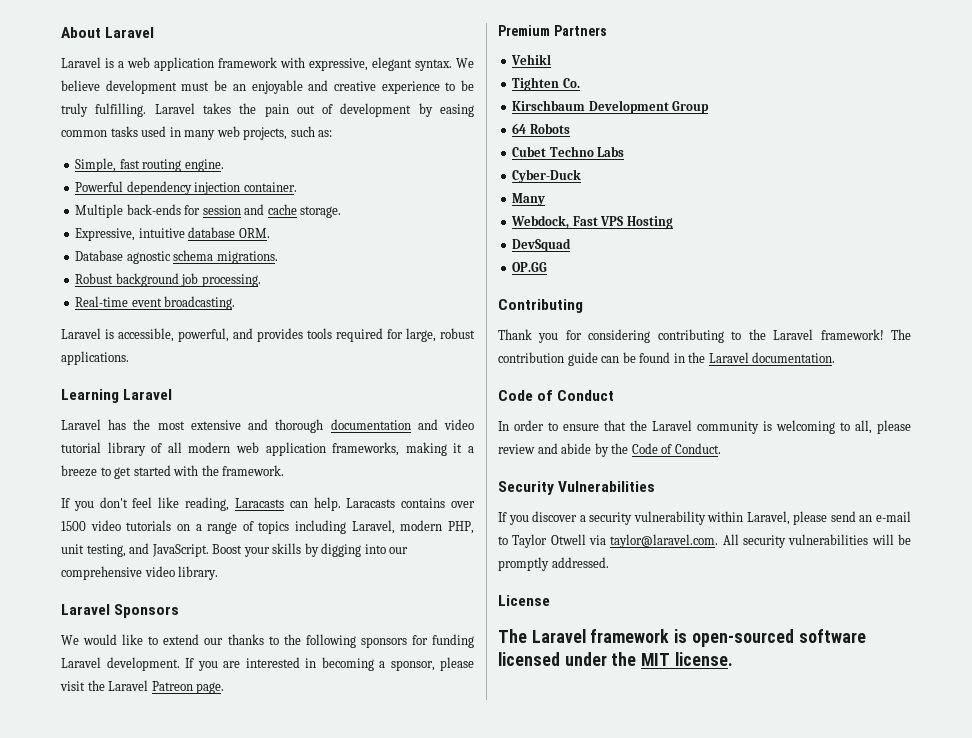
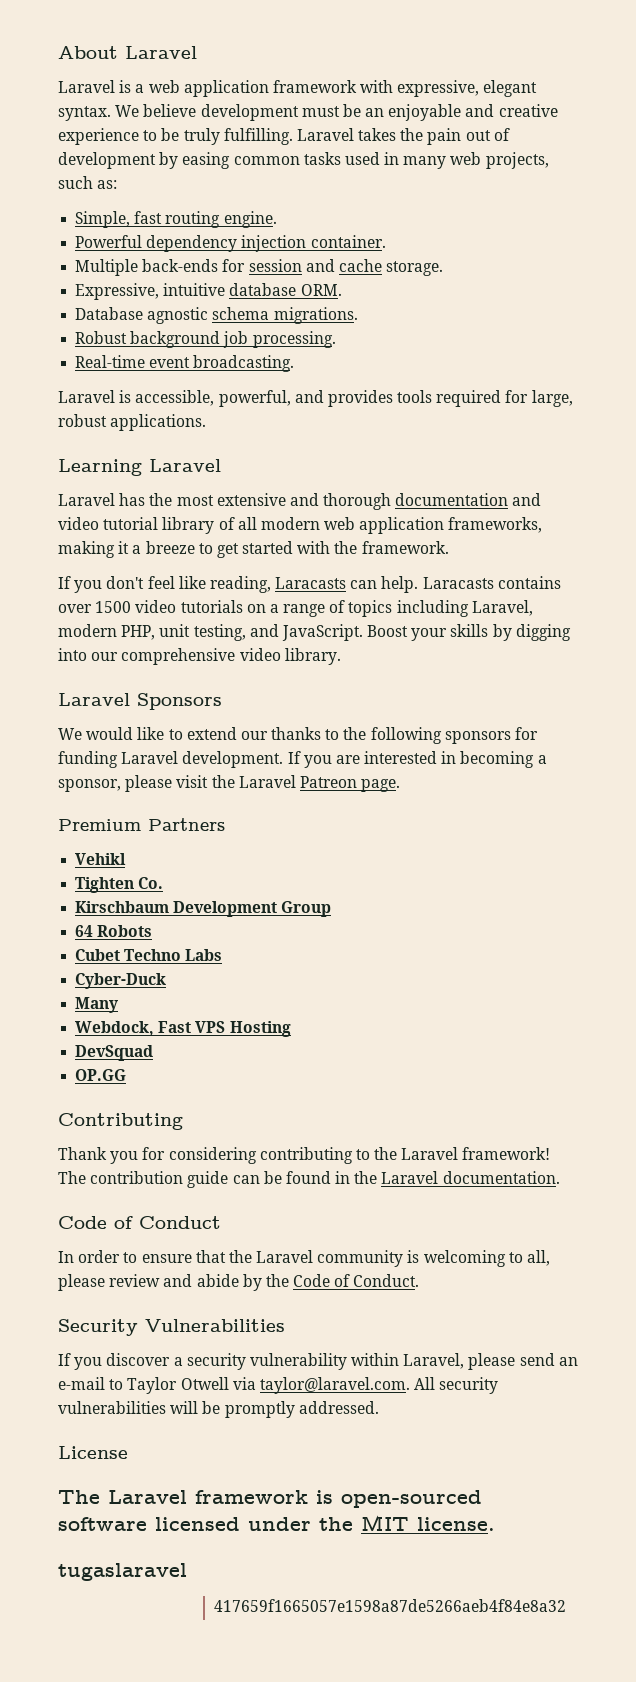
(733, 659) none -> [58,1563,187,1581] [214,1599,566,1612] // tugaslaravel // 417659f1665057e1598a87de5266aeb4f84e8a32

